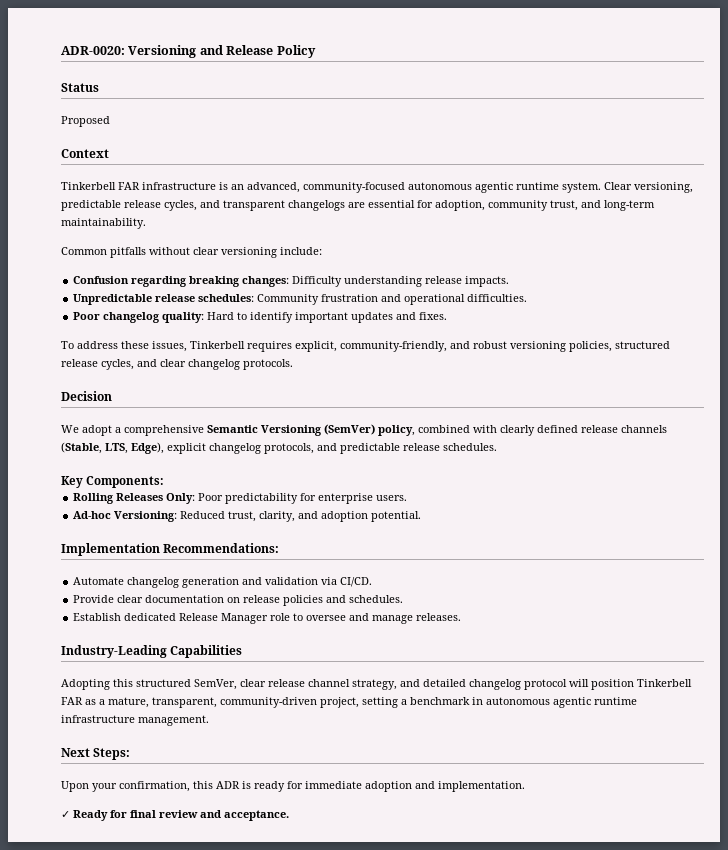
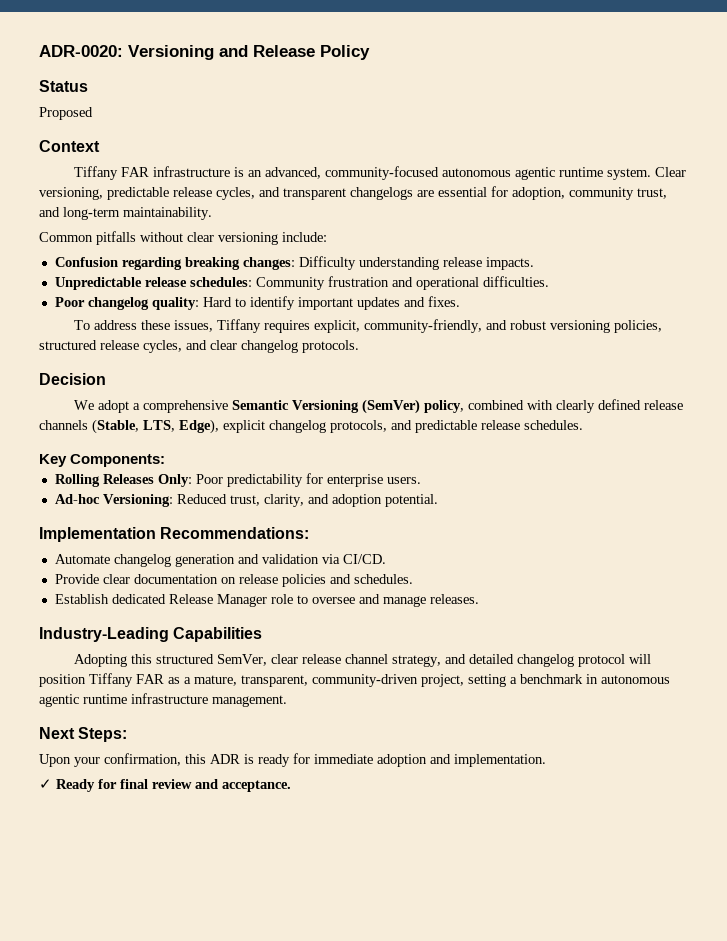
[61,182,116,190] Tinkerbell -> [74,166,119,180] Tiffany
[190,341,245,349] Tinkerbell -> [217,319,262,333] Tiffany
[637,679,692,687] Tinkerbell -> [89,673,133,687] Tiffany

